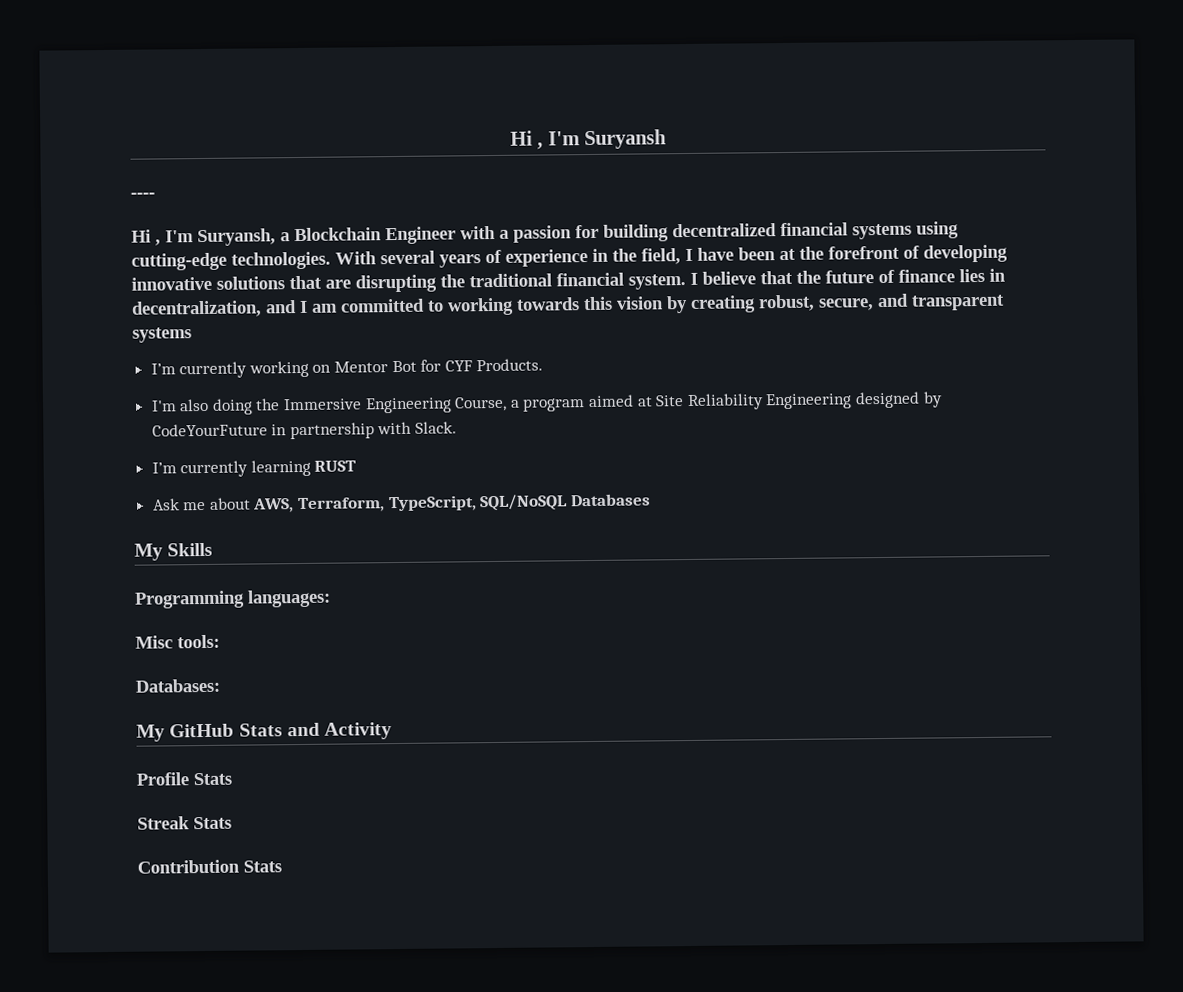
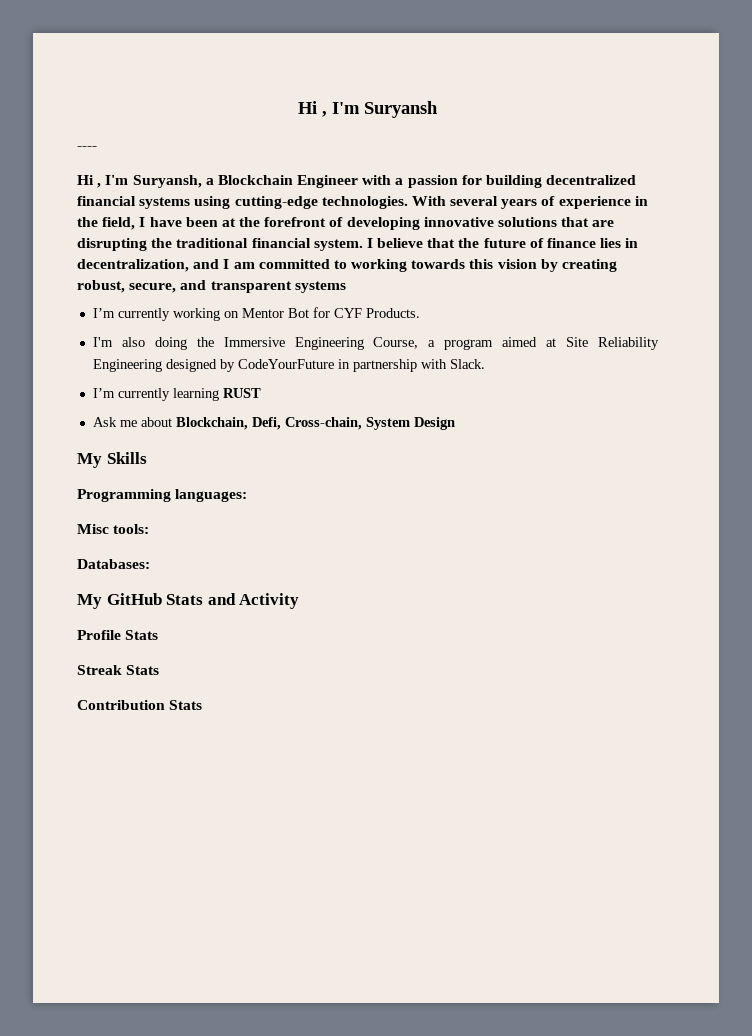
[253,493,651,513] AWS, Terraform, TypeScript, SQL/NoSQL Databases -> [175,417,455,430] Blockchain, Defi, Cross-chain, System Design

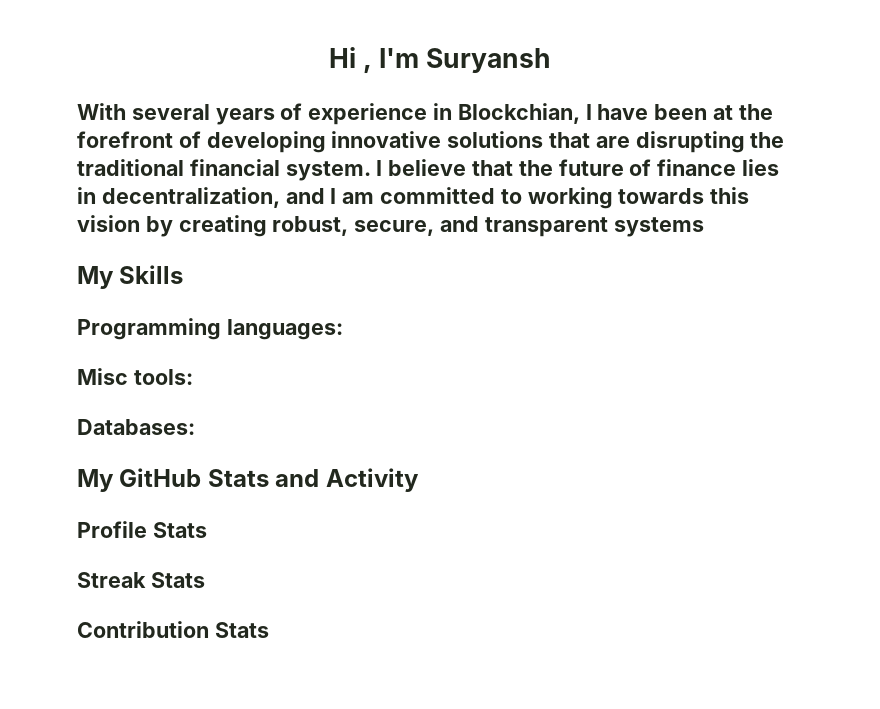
[77,146,97,150] [77,175,637,188] [77,196,408,209] ---- // Hi , I'm Suryansh, a Blockchain Engineer with a passion for building decentralized financial systems using cutting-edge technologies. -> (552, 61) none
[77,217,136,230] the field, -> [457,103,580,124] Blockchian,
[92,307,420,321] [92,337,660,350] [92,359,485,372] [92,388,261,401] [92,417,455,430] // I’m currently working on Mentor Bot for CYF Products. // I'm also doing the Immersive Engineering Course, a program aimed at Site Reliability Engineering designed by CodeYourFuture in partnership with Slack. // I’m currently learning RUST // Ask me about Blockchain, Defi, Cross-chain, System Design -> (704, 227) none

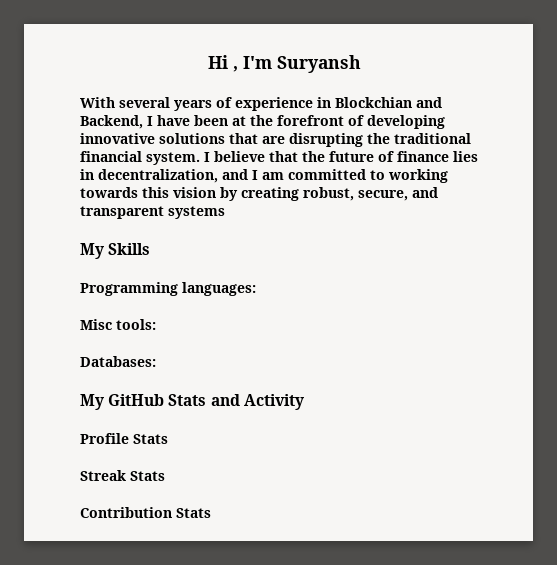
[457,103,580,124] Blockchian, -> [335,97,442,108] [80,115,143,129] Blockchian and Backend,

